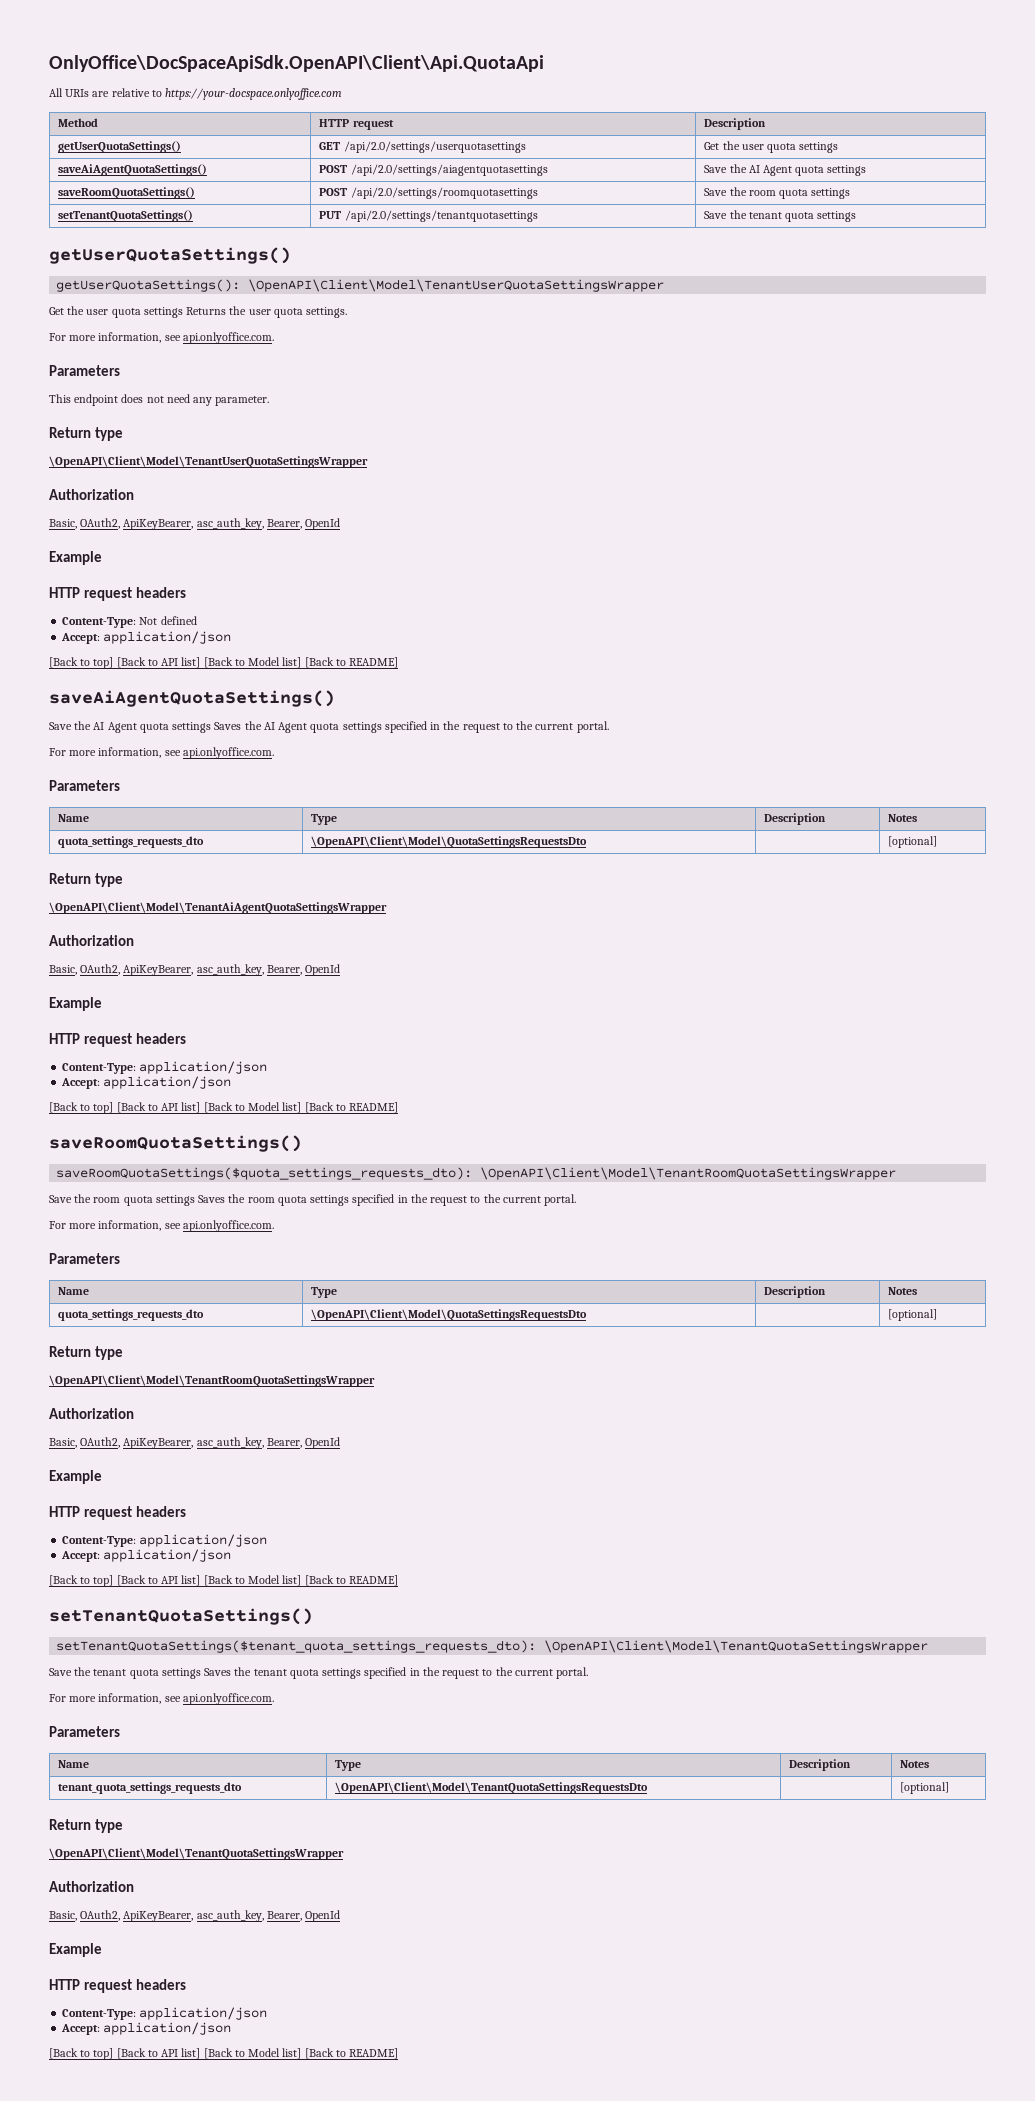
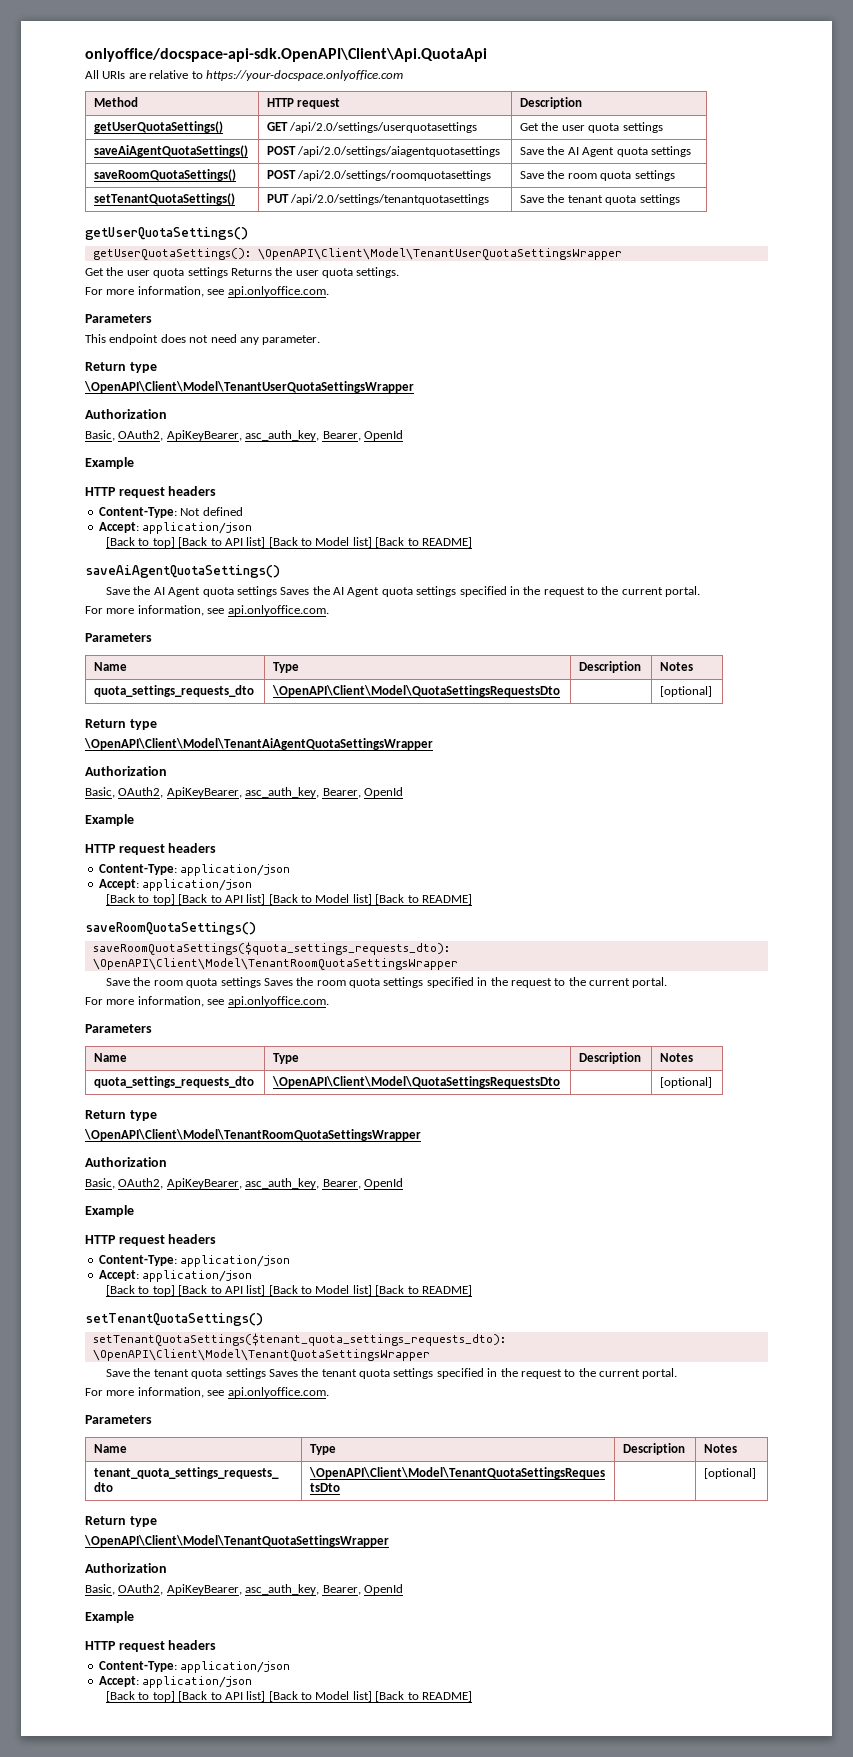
[49,55,544,72] OnlyOffice\DocSpaceApiSdk.OpenAPI\Client\Api.QuotaApi -> [85,48,487,62] onlyoffice/docspace-api-sdk.OpenAPI\Client\Api.QuotaApi

